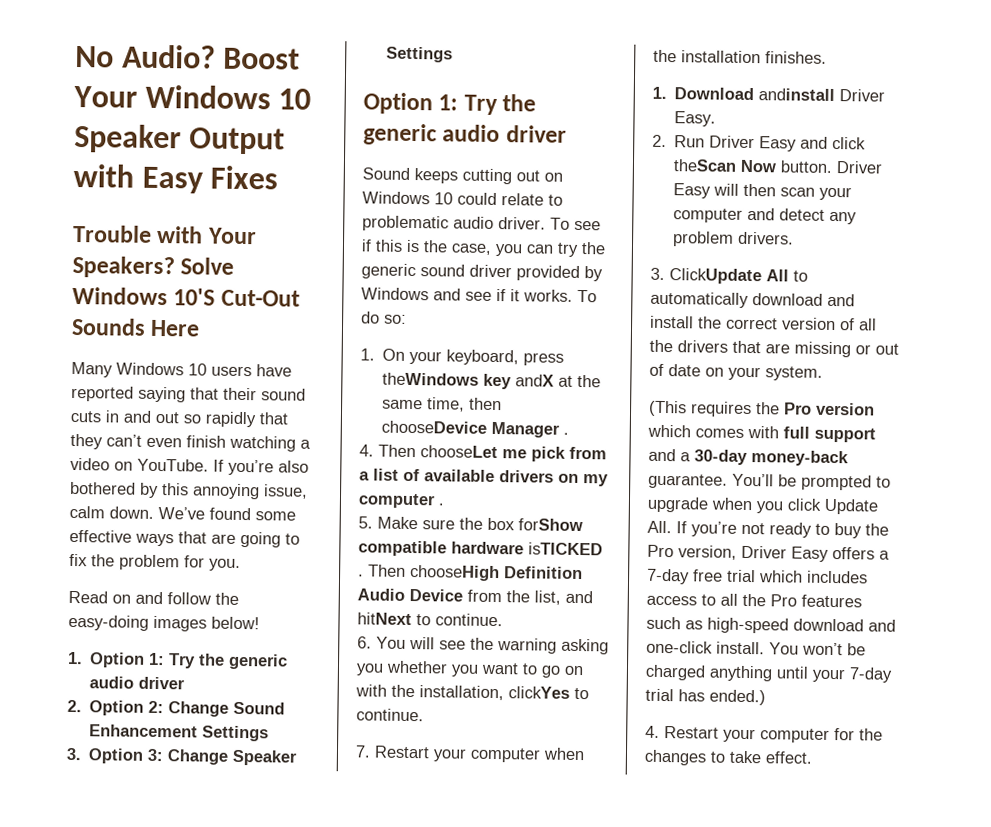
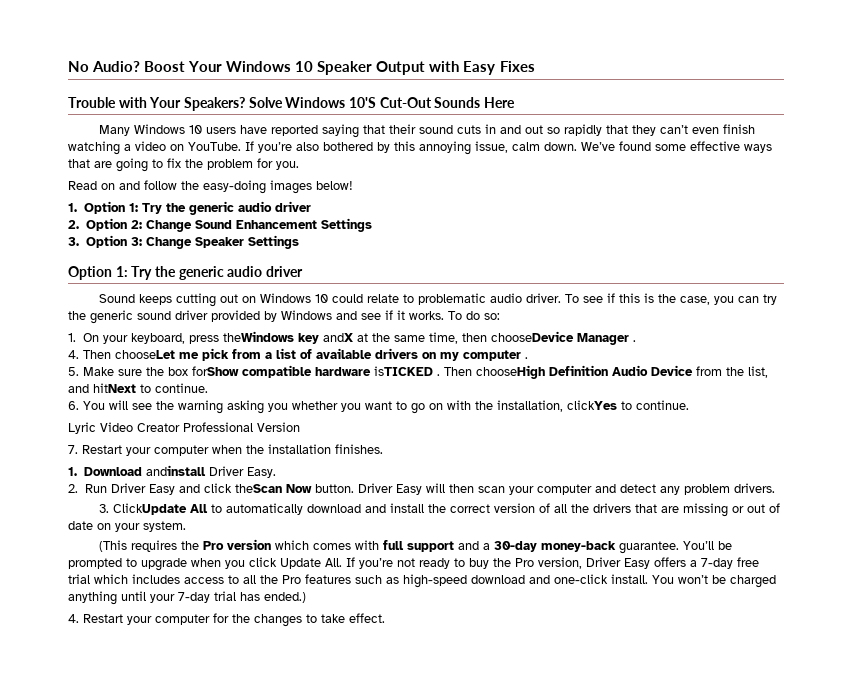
(424, 715) none -> [68,422,300,434] // Lyric Video Creator Professional Version

